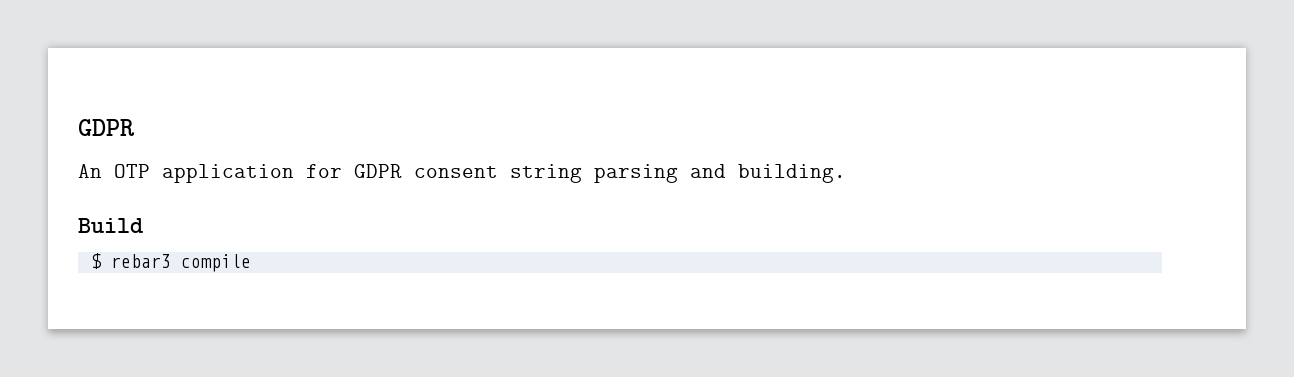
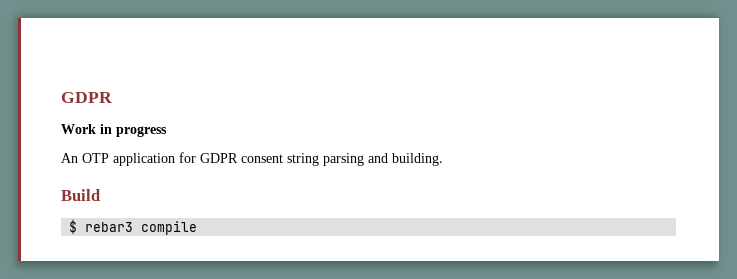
[78,119,135,136] GDPR -> [61,92,112,103] [61,124,167,137] GDPR // Work in progress

